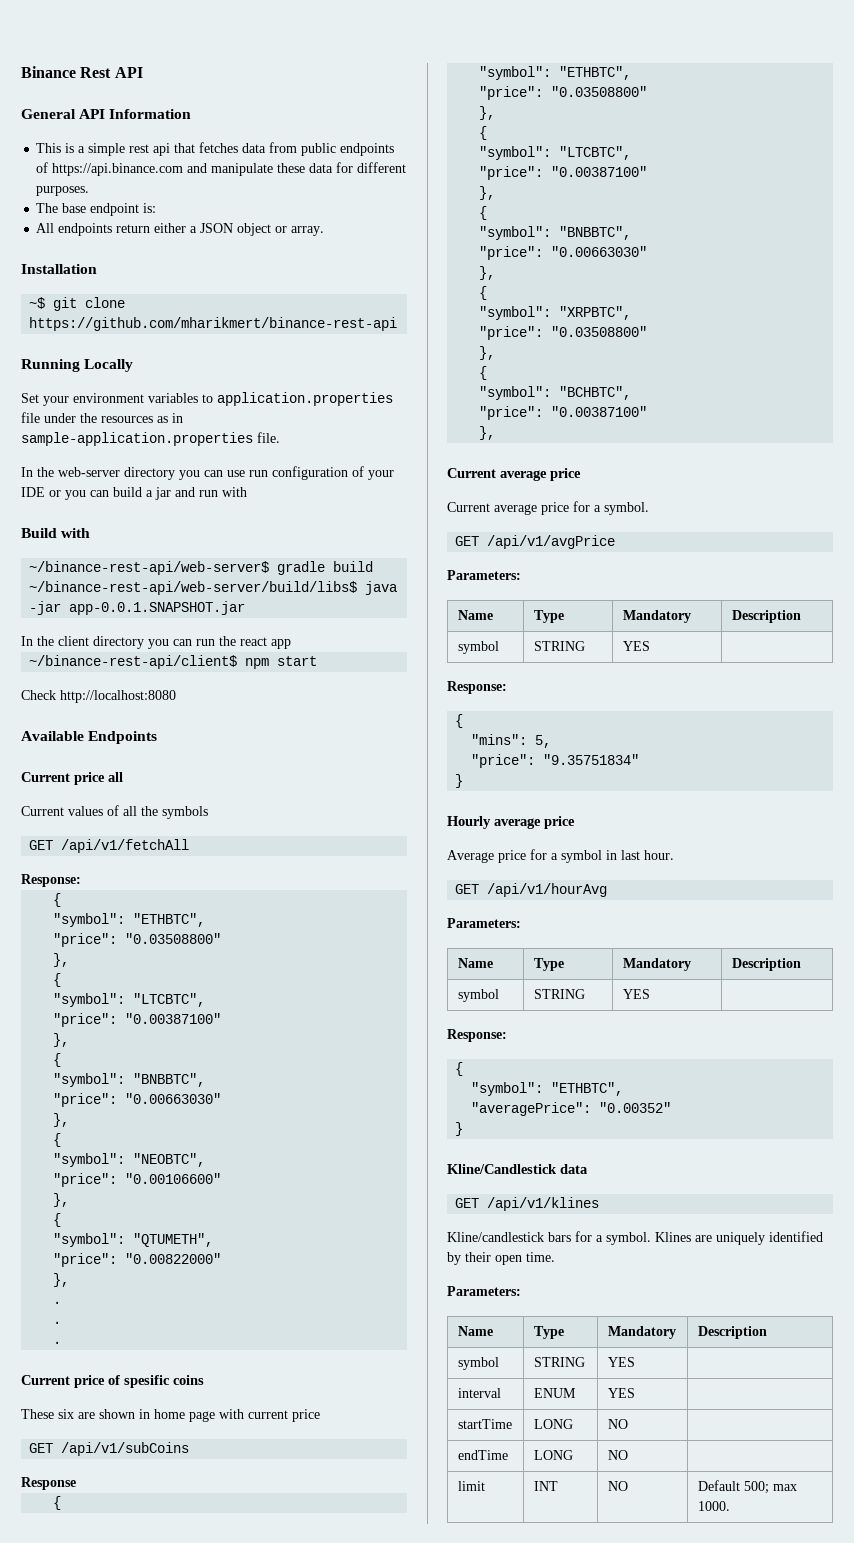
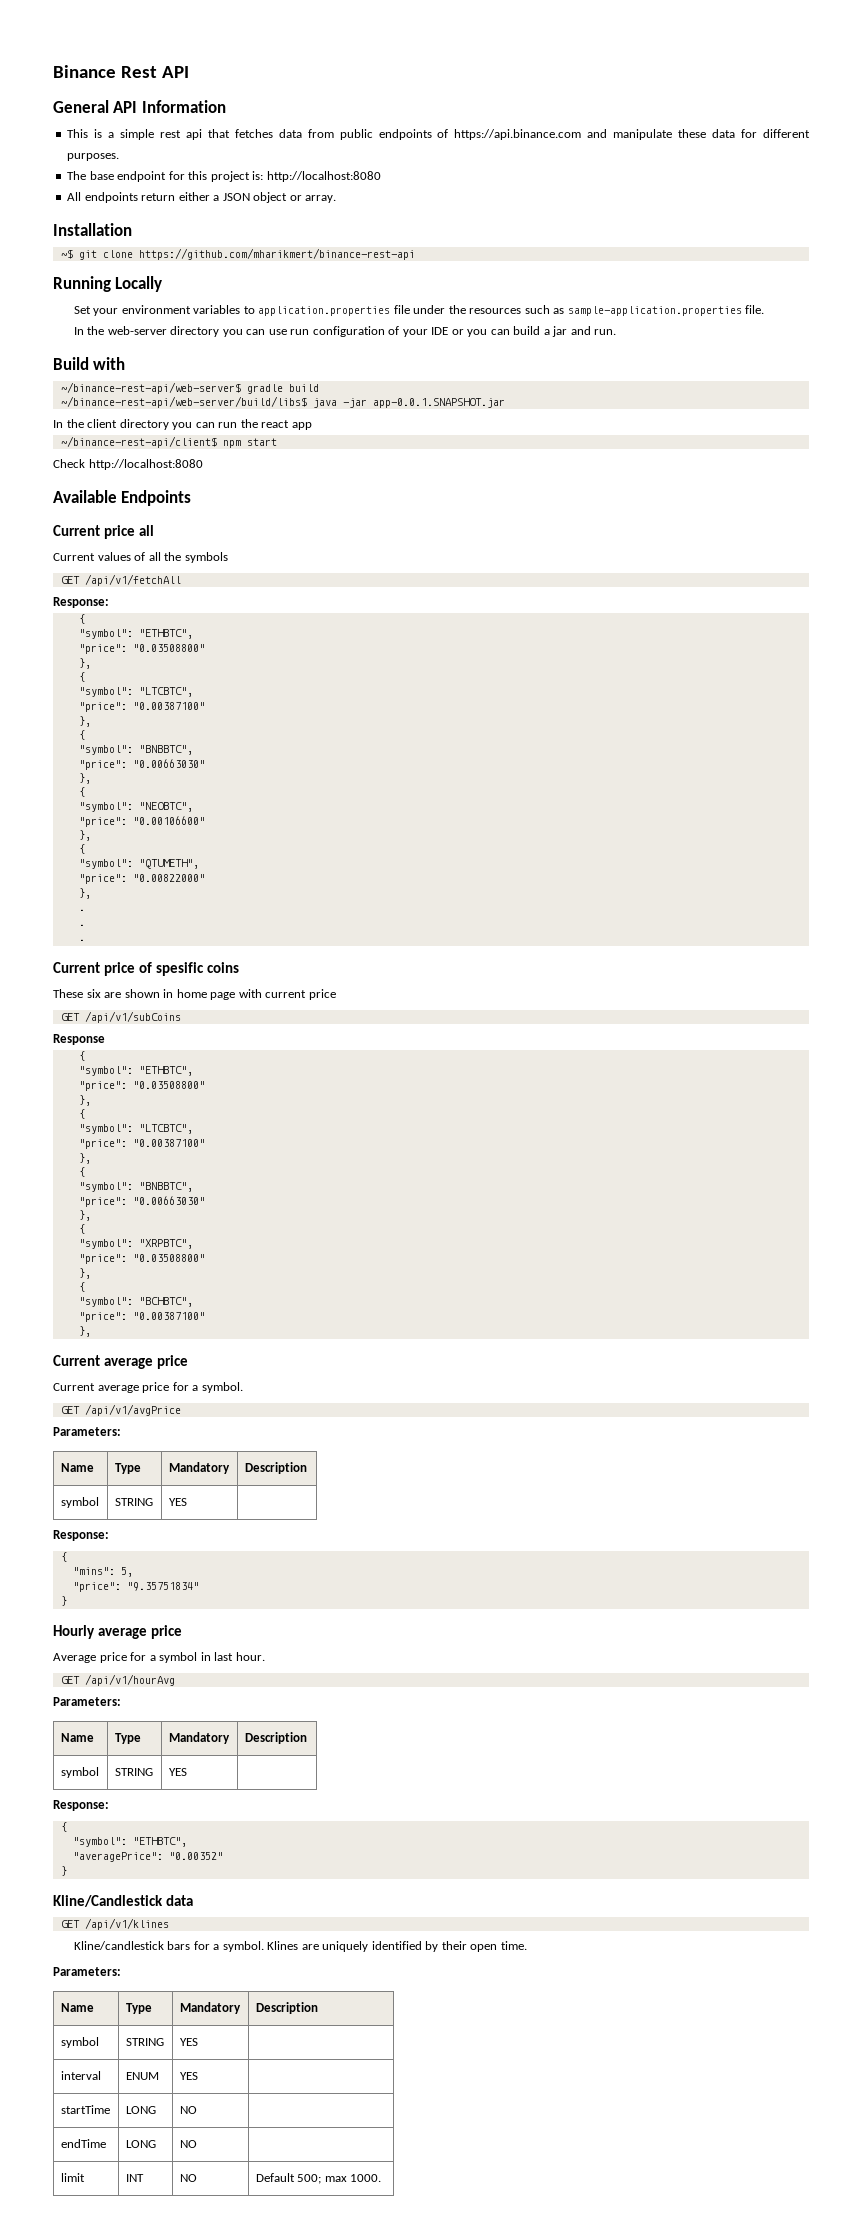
(140, 209) none -> [168,171,250,182] for this project
(157, 208) none -> [266,171,381,182] http://localhost:8080
[157,413,183,423] as in -> [524,305,565,314] such as
[199,487,247,497] run with -> [594,329,617,335] run.

